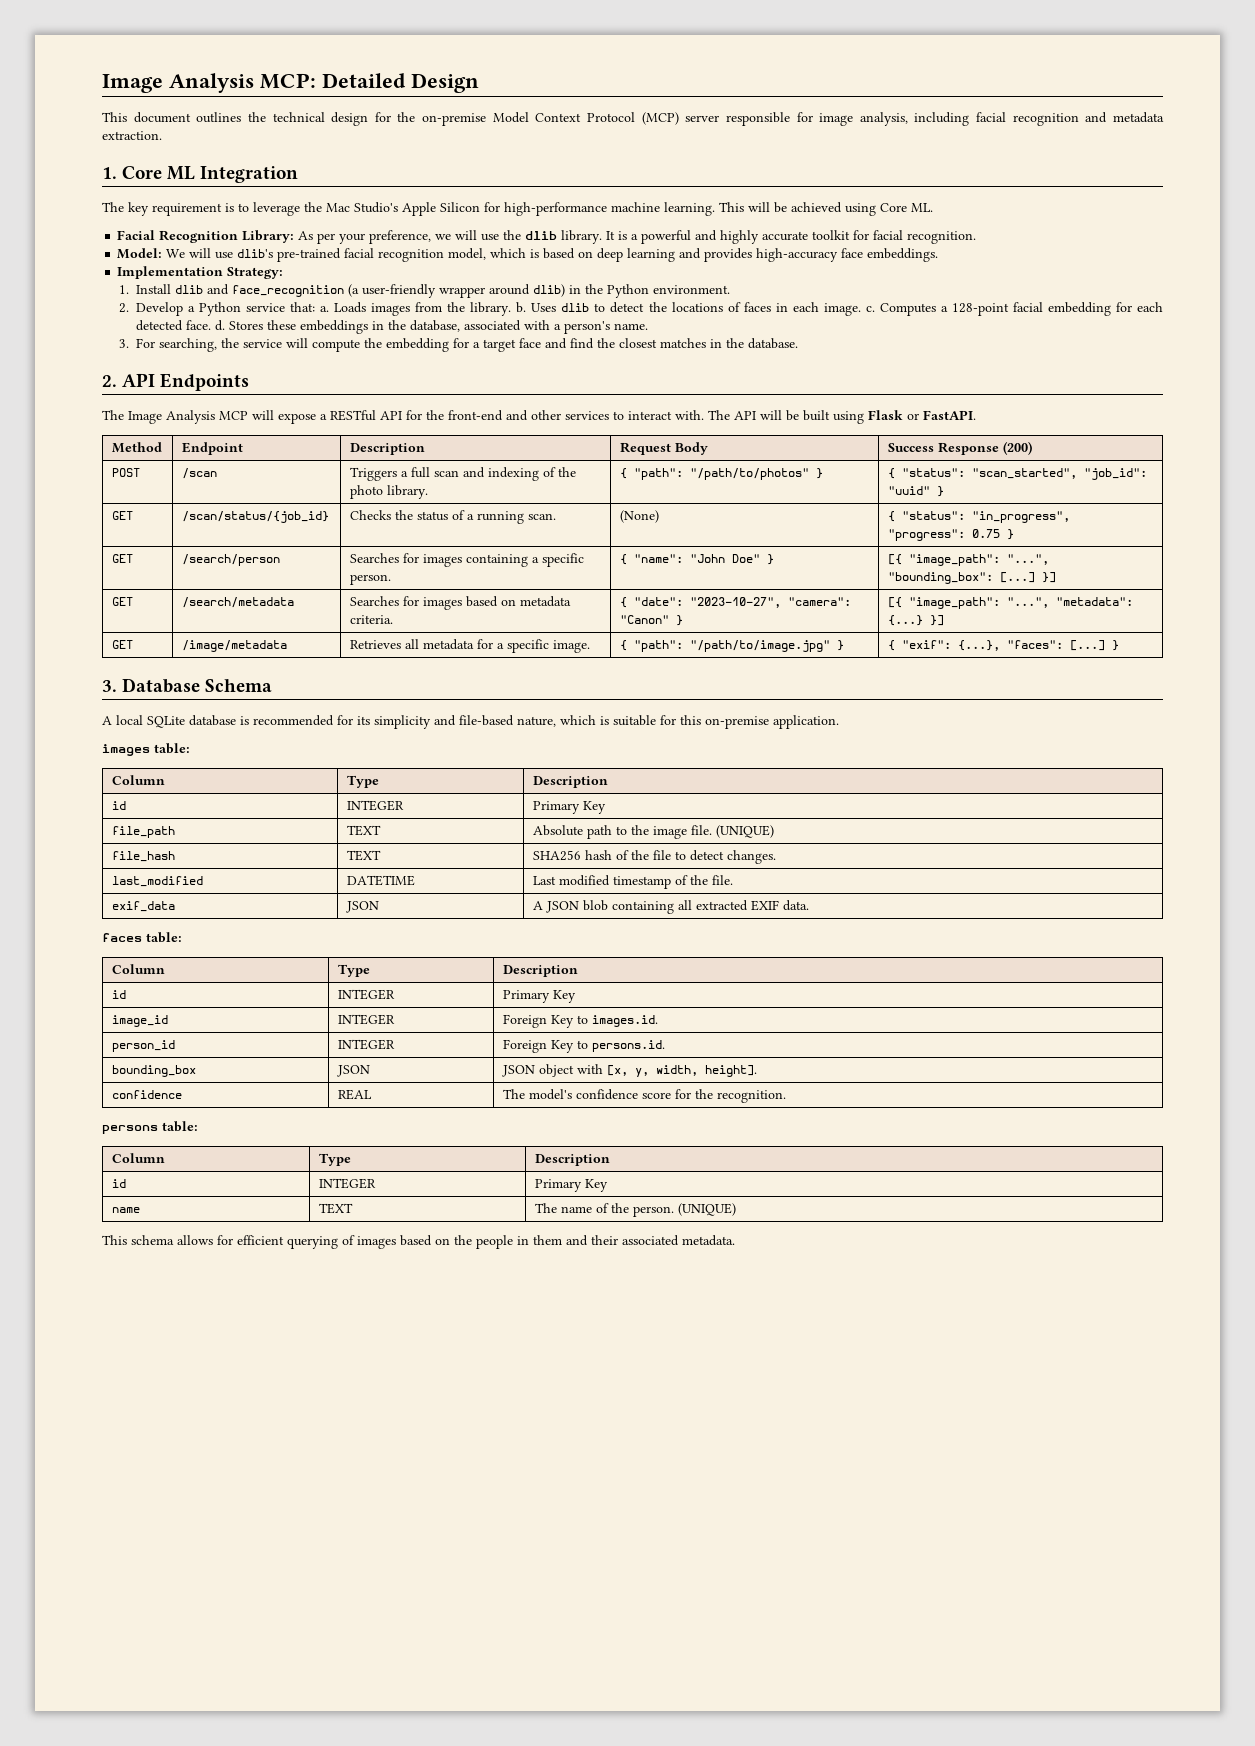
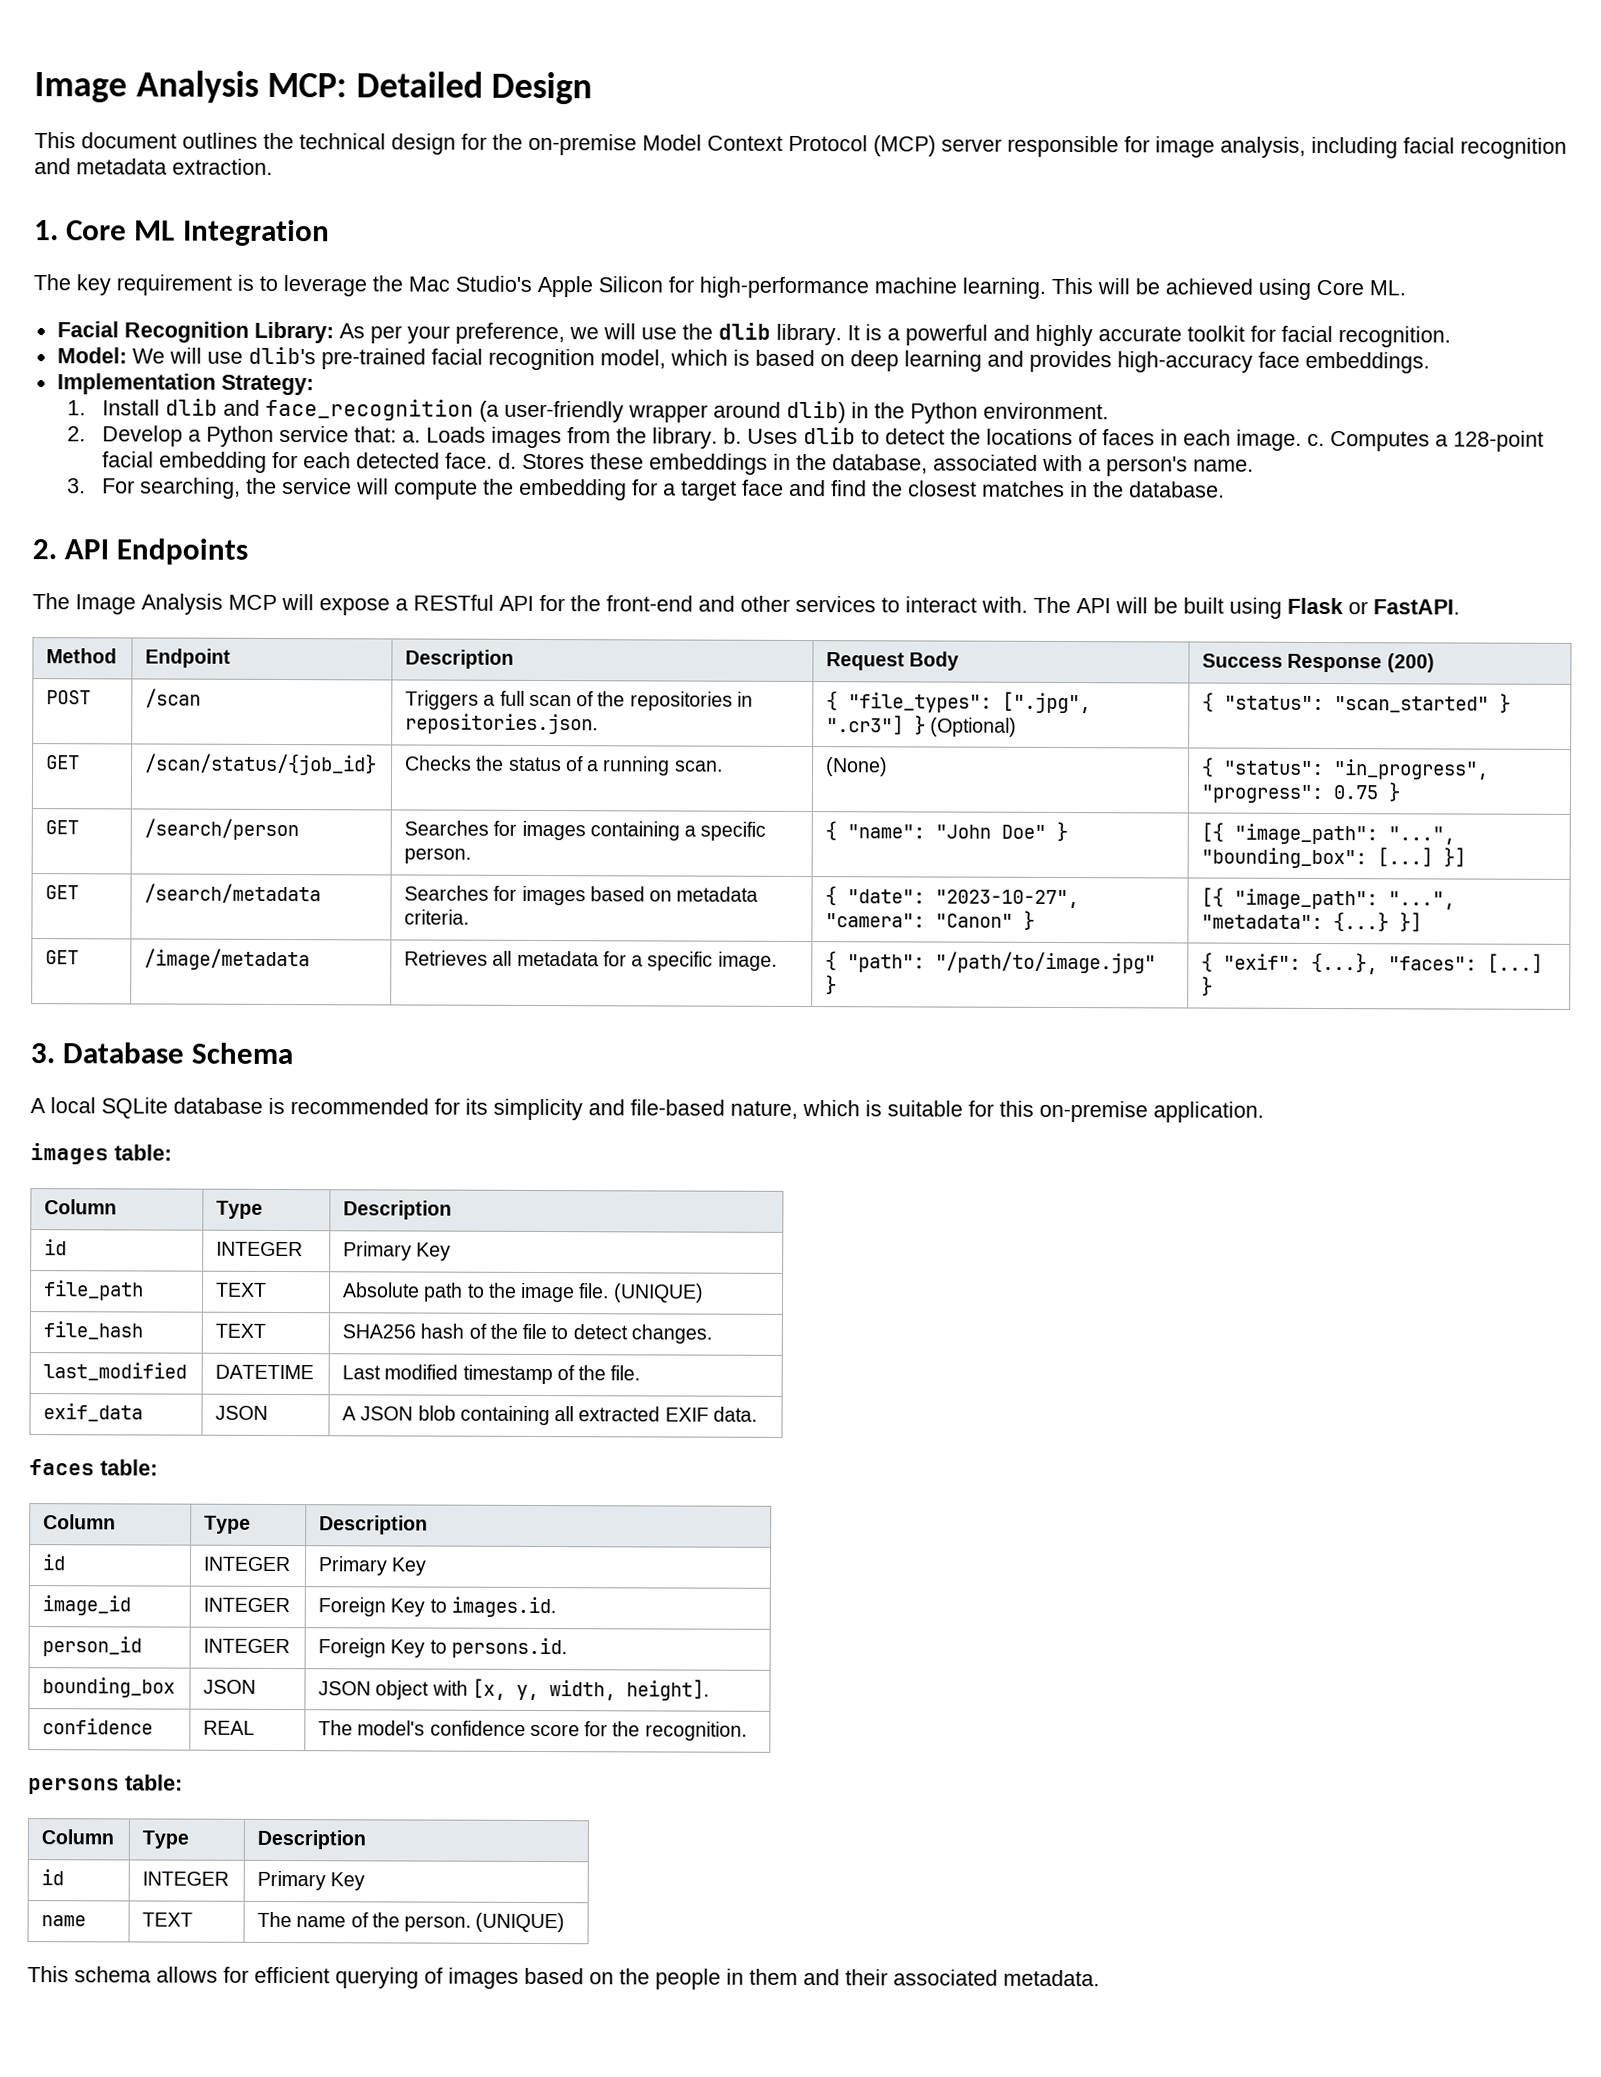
[462,467,576,481] [349,485,428,499] [619,468,823,480] [887,468,1147,480] [887,486,930,495] and indexing of the photo library. | { "path": "/path/to/photos" } | { "status": "scan_started", "job_id": "uuid" -> [576,691,753,711] [405,713,599,735] [826,691,1092,714] [826,715,1018,737] [1202,692,1490,713] of the repositories in repositories.json. | { "file_types": [".jpg", ".cr3"] } (Optional) | { "status": "scan_started"

